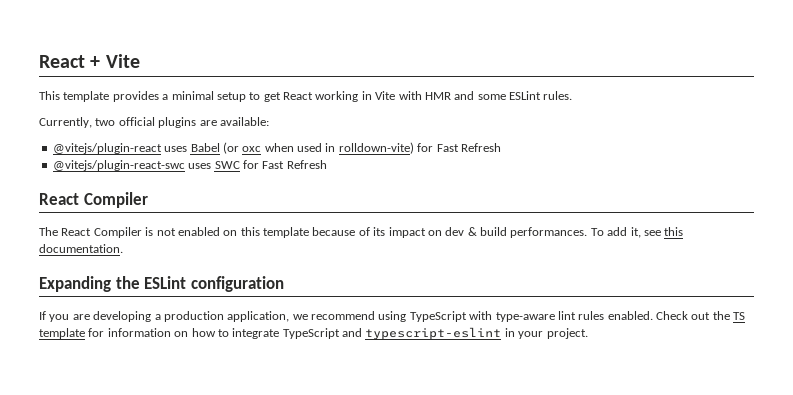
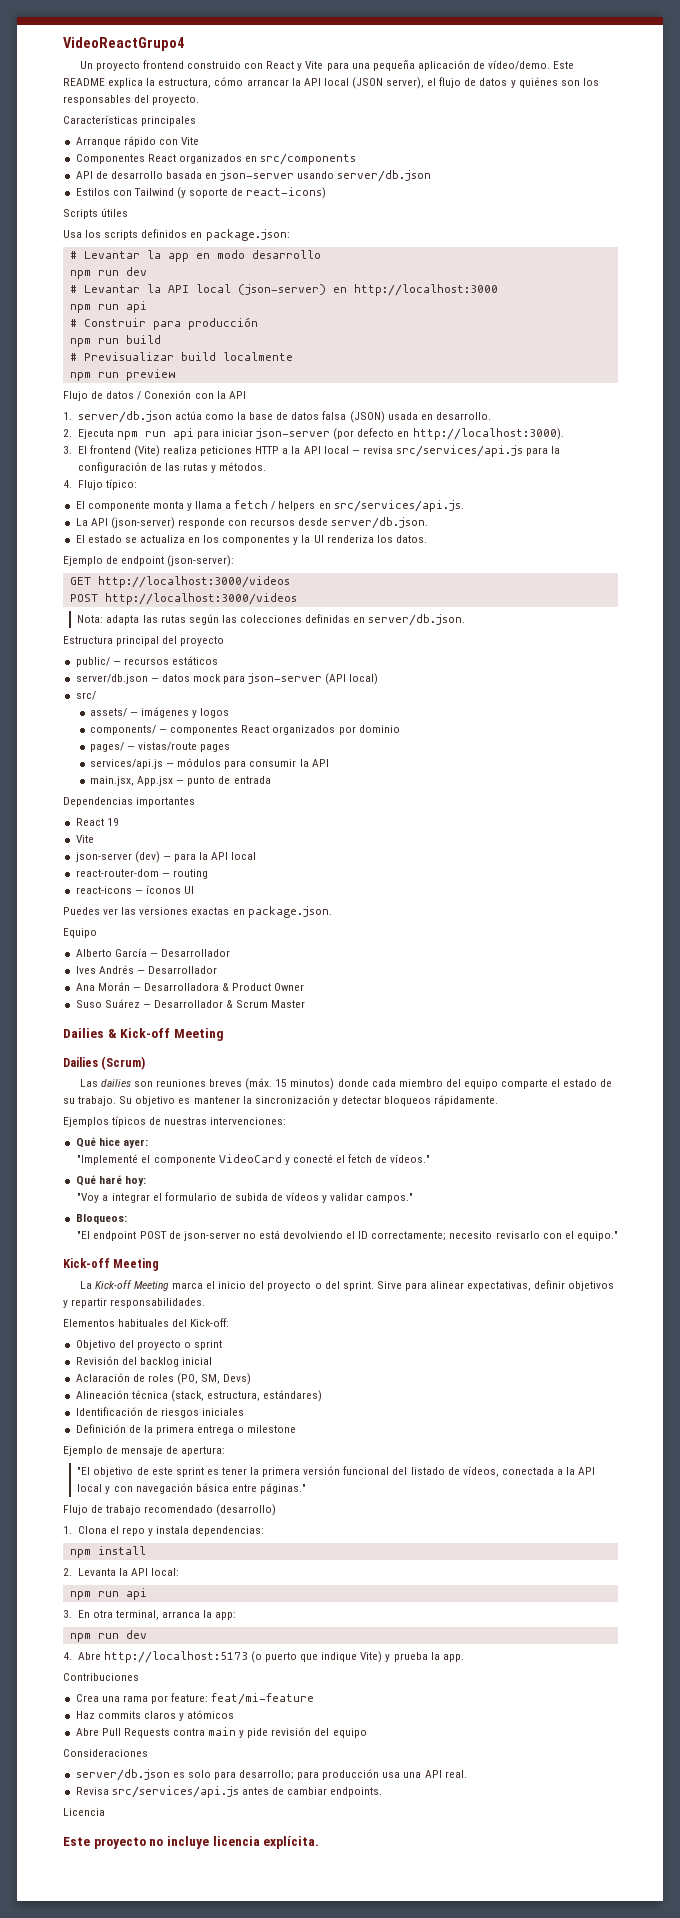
[39,54,140,68] [39,91,573,102] [39,117,269,128] [52,142,501,154] [52,160,327,171] [39,192,148,208] [39,227,684,238] [39,244,123,253] [39,276,284,292] [39,311,746,322] [39,327,588,340] React + Vite // This template provides a minimal setup to get React working in Vite with HMR and some ESLint rules. // Currently, two official plugins are available: // @vitejs/plugin-react uses Babel (or oxc when used in rolldown-vite) for Fast Refresh // @vitejs/plugin-react-swc uses SWC for Fast Refresh // React Compiler // The React Compiler is not enabled on this template because of its impact on dev & build performances. To add it, see this documentation. // Expanding the ESLint configuration // If you are developing a production application, we recommend using TypeScript with type-aware lint rules enabled. Check out the TS template for information on how to integrate TypeScript and typescript-eslint in your project. -> [63,37,184,51] [79,60,575,71] [63,77,599,89] [63,95,200,105] [63,115,197,126] [75,136,199,147] [75,153,357,165] [75,170,432,182] [75,187,327,199] [63,208,129,219] [63,229,290,241] [69,250,321,262] [69,267,147,279] [69,284,498,296] [69,301,147,313] [69,317,258,330] [69,335,161,347] [69,352,293,361] [69,369,176,381] [63,390,246,401] [63,411,491,423] [63,428,564,440] [63,445,561,457] [77,462,267,473] [63,479,137,490] [75,500,464,512] [75,517,429,529] [75,535,427,545] [63,555,235,567] [69,576,290,588] [69,593,297,605] [77,614,466,626] [63,636,225,646] [75,656,218,667] [75,673,379,685] [75,691,96,700] [89,707,230,718] [89,725,400,735] [89,742,231,752] [89,758,329,769] [89,776,271,786] [63,797,196,807] [75,818,119,826] [75,835,94,843] [75,851,257,863] [75,869,208,879] [75,885,194,894] [63,906,332,918] [63,928,97,938] [75,948,230,957] [75,965,217,974] [75,982,305,991] [75,999,306,1008] [63,1028,224,1041] [63,1056,146,1070] [79,1078,613,1090] [63,1095,499,1106] [63,1116,287,1127] [75,1137,148,1148] [77,1154,431,1165] [75,1175,146,1186] [77,1192,414,1203] [75,1214,127,1224] [77,1230,618,1241] [63,1258,160,1271] [79,1280,615,1291] [63,1298,206,1308] [63,1318,230,1327] [75,1340,223,1350] [75,1356,212,1367] [75,1373,252,1385] [75,1390,323,1402] [75,1407,244,1418] [75,1424,297,1435] [63,1446,226,1456] [77,1466,596,1477] [77,1483,306,1494] [63,1504,277,1516] [63,1526,265,1536] [69,1546,146,1558] [63,1568,180,1576] [69,1588,147,1600] [63,1610,237,1620] [69,1630,147,1642] [63,1651,464,1663] [63,1673,139,1681] [75,1693,315,1705] [75,1710,235,1721] [75,1727,367,1738] [63,1749,148,1757] [75,1769,467,1781] [75,1786,383,1798] [63,1808,105,1816] [63,1836,320,1849] VideoReactGrupo4 // Un proyecto frontend construido con React y Vite para una pequeña aplicación de vídeo/demo. Este README explica la estructura, cómo arrancar la API local (JSON server), el flujo de datos y quiénes son los responsables del proyecto. // Características principales // Arranque rápido con Vite // Componentes React organizados en src/components // API de desarrollo basada en json-server usando server/db.json // Estilos con Tailwind (y soporte de react-icons) // Scripts útiles // Usa los scripts definidos en package.json: // # Levantar la app en modo desarrollo // npm run dev // # Levantar la API local (json-server) en http://localhost:3000 // npm run api // # Construir para producción // npm run build // # Previsualizar build localmente // npm run preview // Flujo de datos / Conexión con la API // 1. server/db.json actúa como la base de datos falsa (JSON) usada en desarrollo. // 2. Ejecuta npm run api para iniciar json-server (por defecto en http://localhost:3000). // 3. El frontend (Vite) realiza peticiones HTTP a la API local — revisa src/services/api.js para la configuración de las rutas y métodos. // 4. Flujo típico: // El componente monta y llama a fetch / helpers en src/services/api.js. // La API (json-server) responde con recursos desde server/db.json. // El estado se actualiza en los componentes y la UI renderiza los datos. // Ejemplo de endpoint (json-server): // GET http://localhost:3000/videos // POST http://localhost:3000/videos // Nota: adapta las rutas según las colecciones definidas en server/db.json. // Estructura principal del proyecto // public/ — recursos estáticos // server/db.json — datos mock para json-server (API local) // src/ // assets/ — imágenes y logos // components/ — componentes React organizados por dominio // pages/ — vistas/route pages // services/api.js — módulos para consumir la API // main.jsx, App.jsx — punto de entrada // Dependencias importantes // React 19 // Vite // json-server (dev) — para la API local // react-router-dom — routing // react-icons — íconos UI // Puedes ver las versiones exactas en package.json. // Equipo // Alberto García — Desarrollador // Ives Andrés — Desarrollador // Ana Morán — Desarrolladora & Product Owner // Suso Suárez — Desarrollador & Scrum Master // Dailies & Kick-off Meeting // Dailies (Scrum) // Las dailies son reuniones breves (máx. 15 minutos) donde cada miembro del equipo comparte el estado de su trabajo. Su objetivo es mantener la sincronización y detectar bloqueos rápidamente. // Ejemplos típicos de nuestras intervenciones: // Qué hice ayer: // "Implementé el componente VideoCard y conecté el fetch de vídeos." // Qué haré hoy: // "Voy a integrar el formulario de subida de vídeos y validar campos." // Bloqueos: // "El endpoint POST de json-server no está devolviendo el ID correctamente; necesito revisarlo con el equipo." // Kick-off Meeting // La Kick-off Meeting marca el inicio del proyecto o del sprint. Sirve para alinear expectativas, definir objetivos y repartir responsabilidades. // Elementos habituales del Kick-off: // Objetivo del proyecto o sprint // Revisión del backlog inicial // Aclaración de roles (PO, SM, Devs) // Alineación técnica (stack, estructura, estándares) // Identificación de riesgos iniciales // Definición de la primera entrega o milestone // Ejemplo de mensaje de apertura: // "El objetivo de este sprint es tener la primera versión funcional del listado de vídeos, conectada a la API local y con navegación básica entre páginas." // Flujo de trabajo recomendado (desarrollo) // 1. Clona el repo y instala dependencias: // npm install // 2. Levanta la API local: // npm run api // 3. En otra terminal, arranca la app: // npm run dev // 4. Abre http://localhost:5173 (o puerto que indique Vite) y prueba la app. // Contribuciones // Crea una rama por feature: feat/mi-feature // Haz commits claros y atómicos // Abre Pull Requests contra main y pide revisión del equipo // Consideraciones // server/db.json es solo para desarrollo; para producción usa una API real. // Revisa src/services/api.js antes de cambiar endpoints. // Licencia // Este proyecto no incluye licencia explícita.

